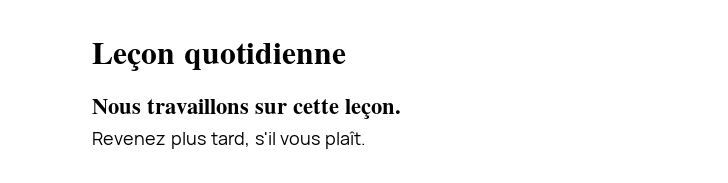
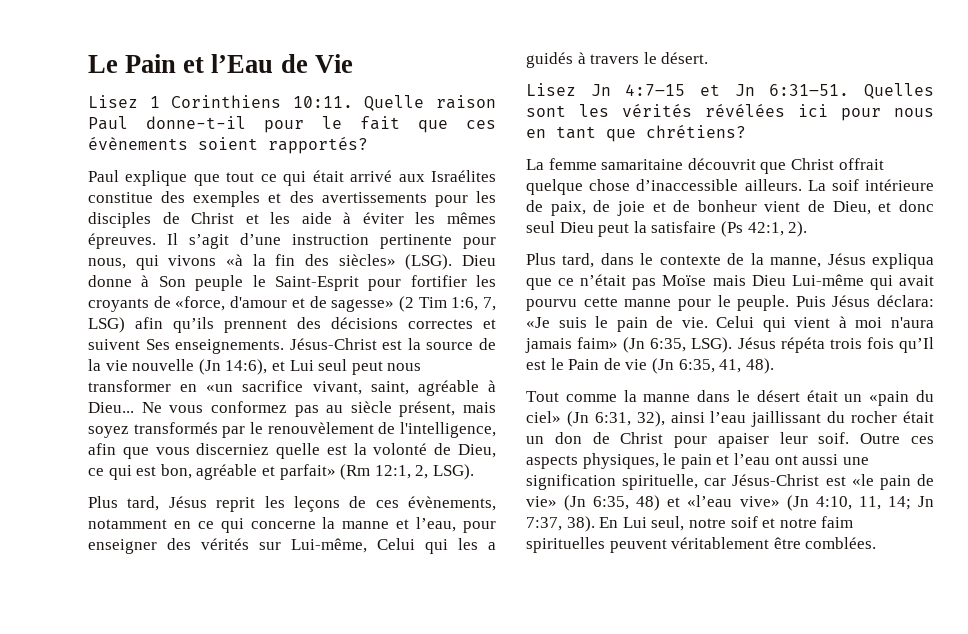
[92,43,346,71] [92,99,402,119] [92,131,367,149] Leçon quotidienne // Nous travaillons sur cette leçon. // Revenez plus tard, s'il vous plaît. -> [88,54,353,73] [88,95,496,111] [88,116,496,133] [88,136,368,154] [88,170,497,186] [88,191,496,207] [88,212,496,228] [88,233,496,249] [88,254,496,270] [88,275,496,291] [88,296,496,312] [88,317,496,333] [88,338,496,354] [88,359,422,375] [88,380,497,396] [88,401,496,417] [88,422,496,438] [88,443,496,459] [88,464,474,480] [88,496,496,512] [88,517,497,533] [88,538,496,554] [526,52,709,68] [526,83,934,99] [526,103,934,121] [526,124,746,142] [526,158,884,174] [526,179,934,195] [526,200,934,216] [526,221,808,237] [526,253,934,269] [526,274,934,290] [526,295,934,311] [526,316,934,332] [525,337,934,353] [526,358,774,374] [526,390,934,406] [526,411,934,427] [526,432,934,448] [526,453,869,469] [526,474,935,490] [526,495,934,511] [526,516,854,532] [526,537,877,553] Le Pain et l’Eau de Vie // Lisez 1 Corinthiens 10:11. Quelle raison Paul donne-t-il pour le fait que ces évènements soient rapportés? // Paul explique que tout ce qui était arrivé aux Israélites constitue des exemples et des avertissements pour les disciples de Christ et les aide à éviter les mêmes épreuves. Il s’agit d’une instruction pertinente pour nous, qui vivons «à la fin des siècles» (LSG). Dieu donne à Son peuple le Saint-Esprit pour fortifier les croyants de «force, d'amour et de sagesse» (2 Tim 1:6, 7, LSG) afin qu’ils prennent des décisions correctes et suivent Ses enseignements. Jésus-Christ est la source de la vie nouvelle (Jn 14:6), et Lui seul peut nous transformer en «un sacrifice vivant, saint, agréable à Dieu... Ne vous conformez pas au siècle présent, mais soyez transformés par le renouvèlement de l'intelligence, afin que vous discerniez quelle est la volonté de Dieu, ce qui est bon, agréable et parfait» (Rm 12:1, 2, LSG). // Plus tard, Jésus reprit les leçons de ces évènements, notamment en ce qui concerne la manne et l’eau, pour enseigner des vérités sur Lui-même, Celui qui les a guidés à travers le désert. // Lisez Jn 4:7–15 et Jn 6:31–51. Quelles sont les vérités révélées ici pour nous en tant que chrétiens? // La femme samaritaine découvrit que Christ offrait quelque chose d’inaccessible ailleurs. La soif intérieure de paix, de joie et de bonheur vient de Dieu, et donc seul Dieu peut la satisfaire (Ps 42:1, 2). // Plus tard, dans le contexte de la manne, Jésus expliqua que ce n’était pas Moïse mais Dieu Lui-même qui avait pourvu cette manne pour le peuple. Puis Jésus déclara: «Je suis le pain de vie. Celui qui vient à moi n'aura jamais faim» (Jn 6:35, LSG). Jésus répéta trois fois qu’Il est le Pain de vie (Jn 6:35, 41, 48). // Tout comme la manne dans le désert était un «pain du ciel» (Jn 6:31, 32), ainsi l’eau jaillissant du rocher était un don de Christ pour apaiser leur soif. Outre ces aspects physiques, le pain et l’eau ont aussi une signification spirituelle, car Jésus-Christ est «le pain de vie» (Jn 6:35, 48) et «l’eau vive» (Jn 4:10, 11, 14; Jn 7:37, 38). En Lui seul, notre soif et notre faim spirituelles peuvent véritablement être comblées.

